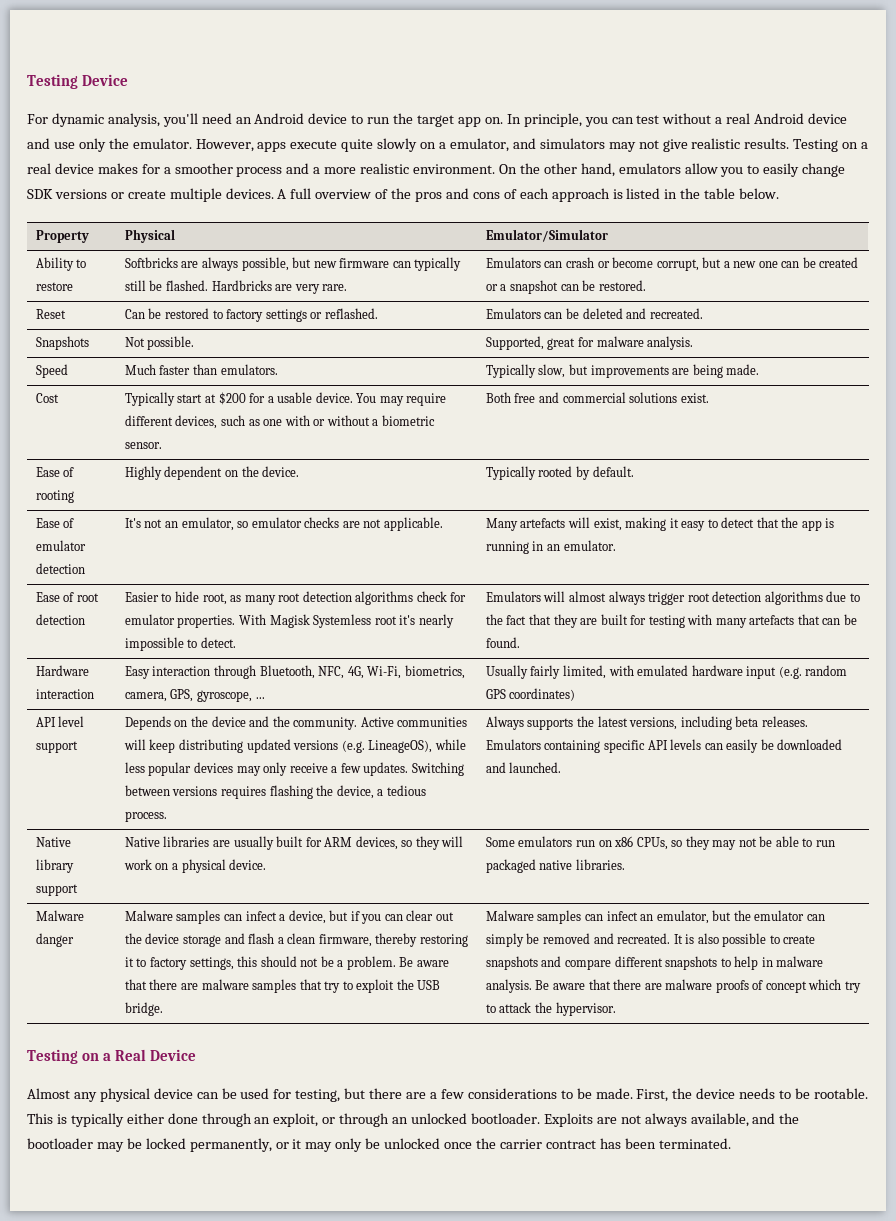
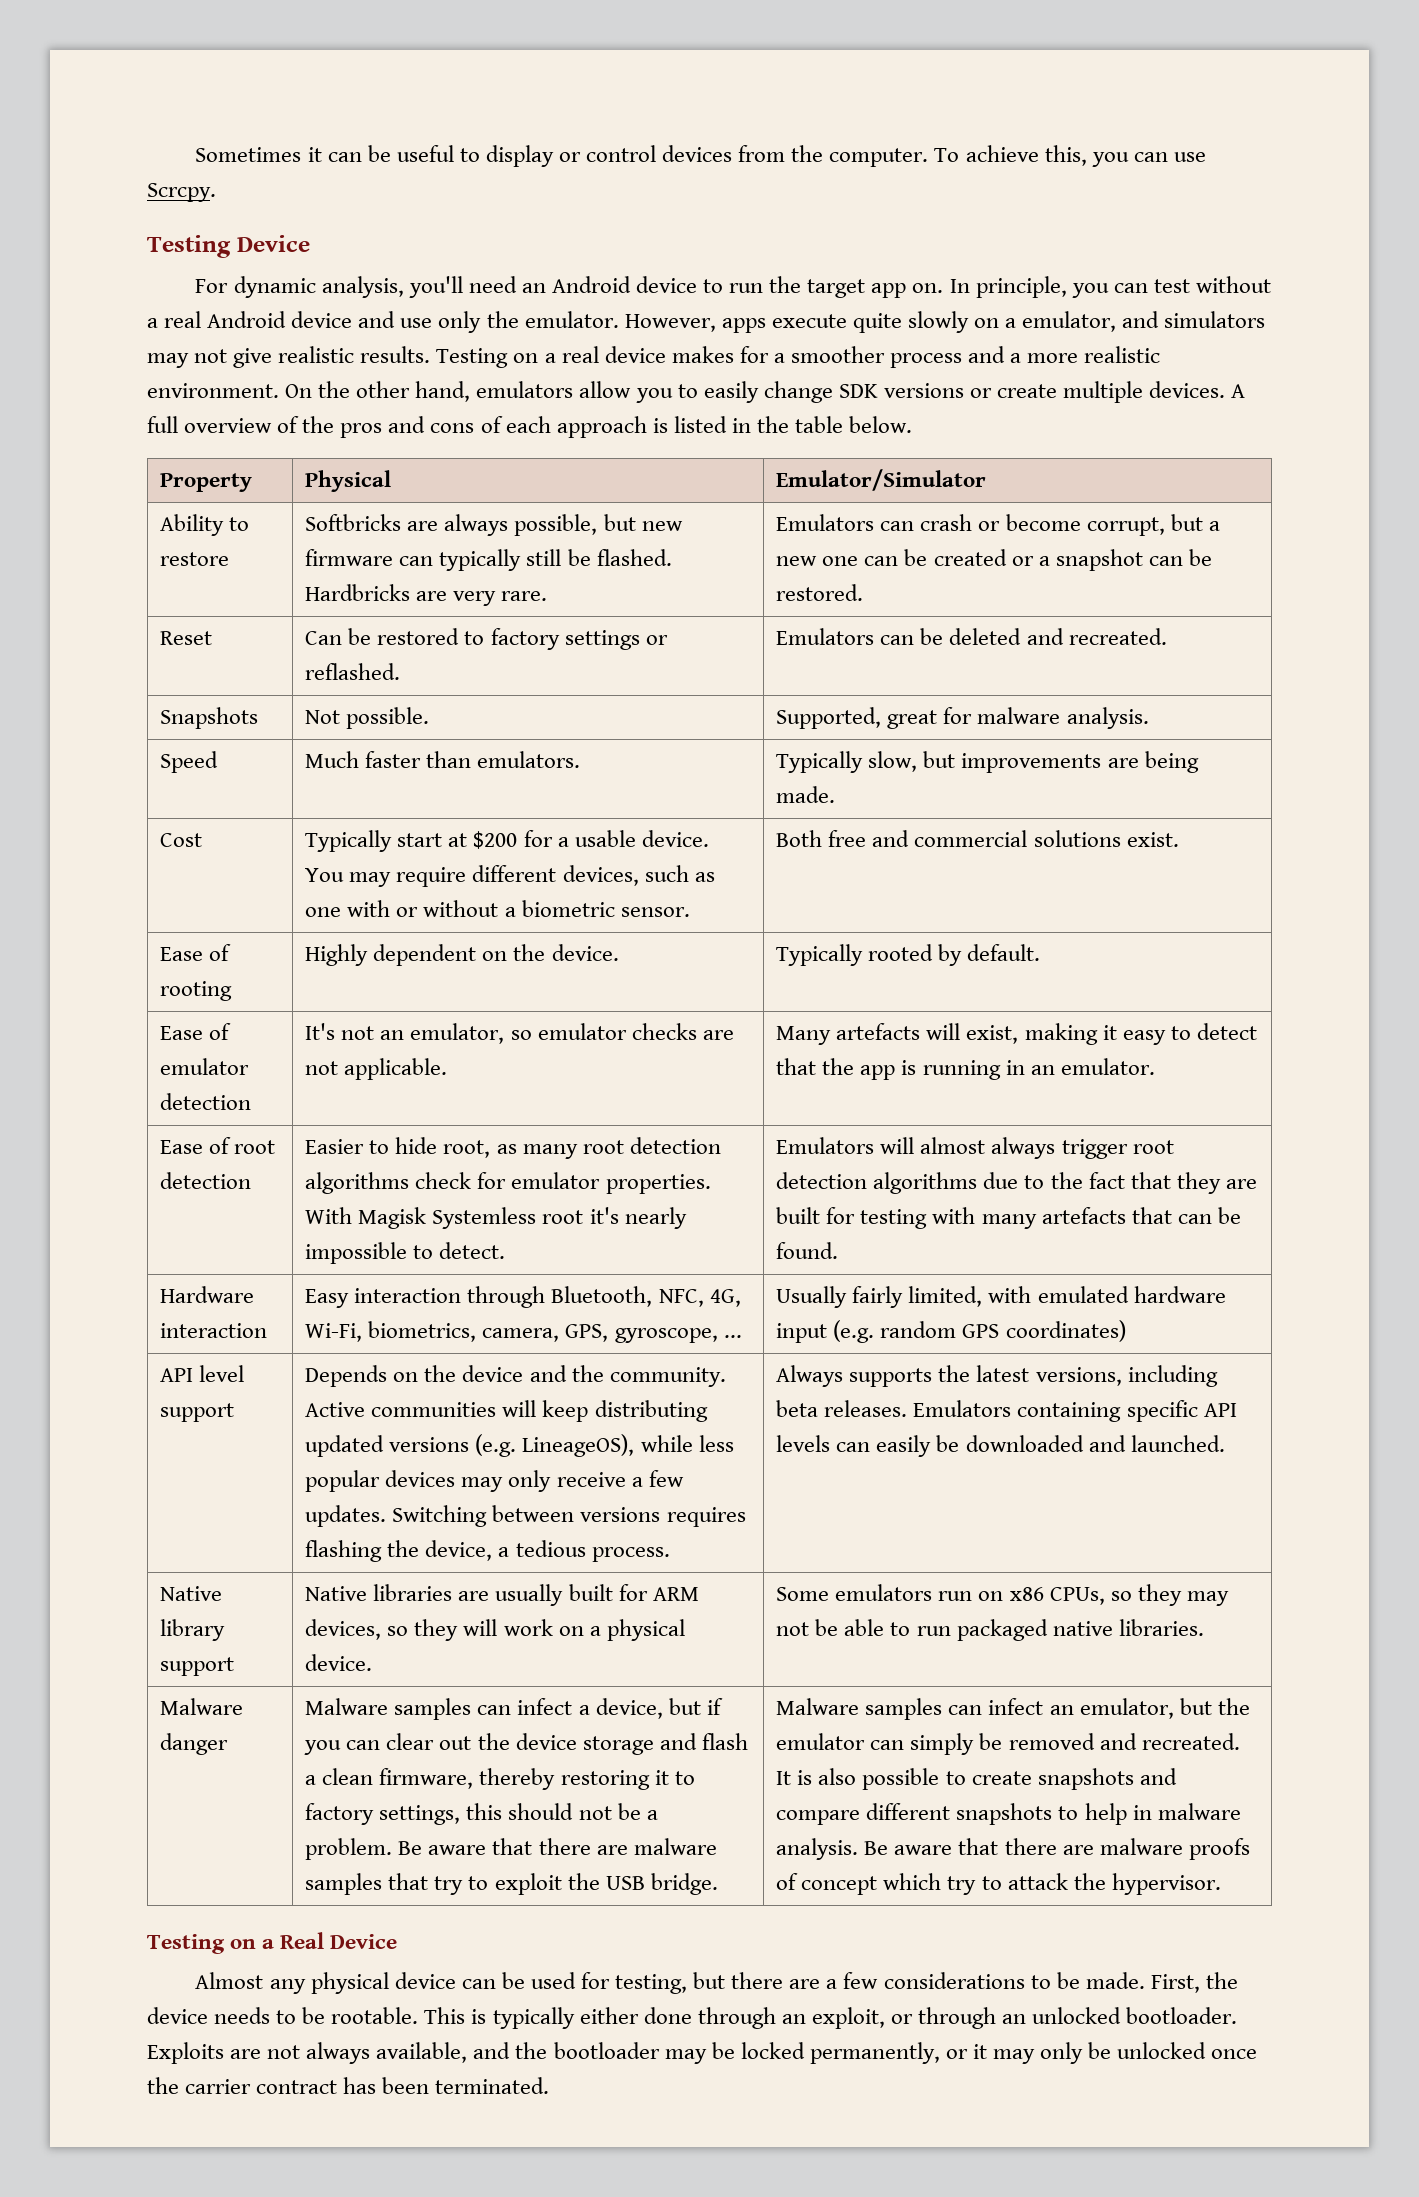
(27, 81) none -> [195,145,1206,167] [147,183,216,202] Sometimes it can be useful to display or control devices from the computer. To achieve this, you can use Scrcpy. //

